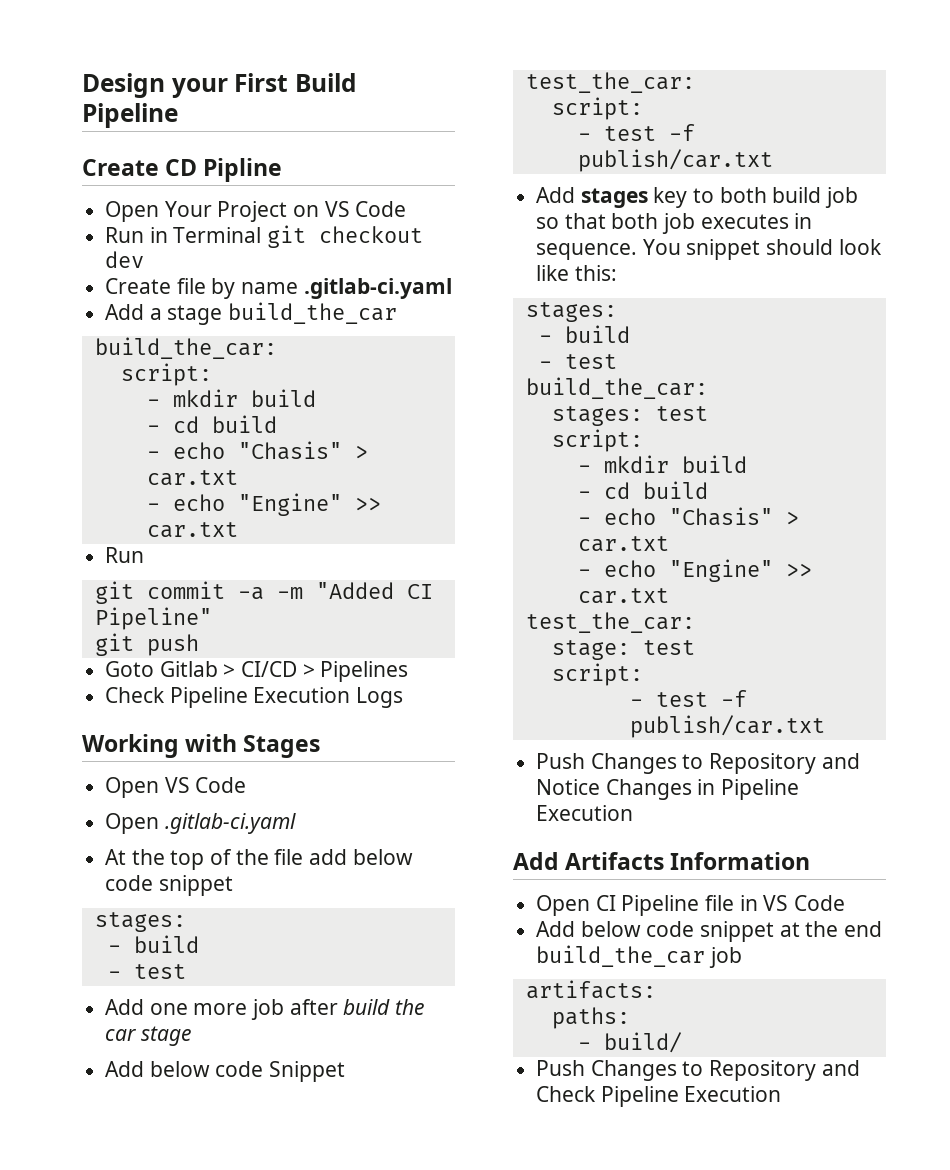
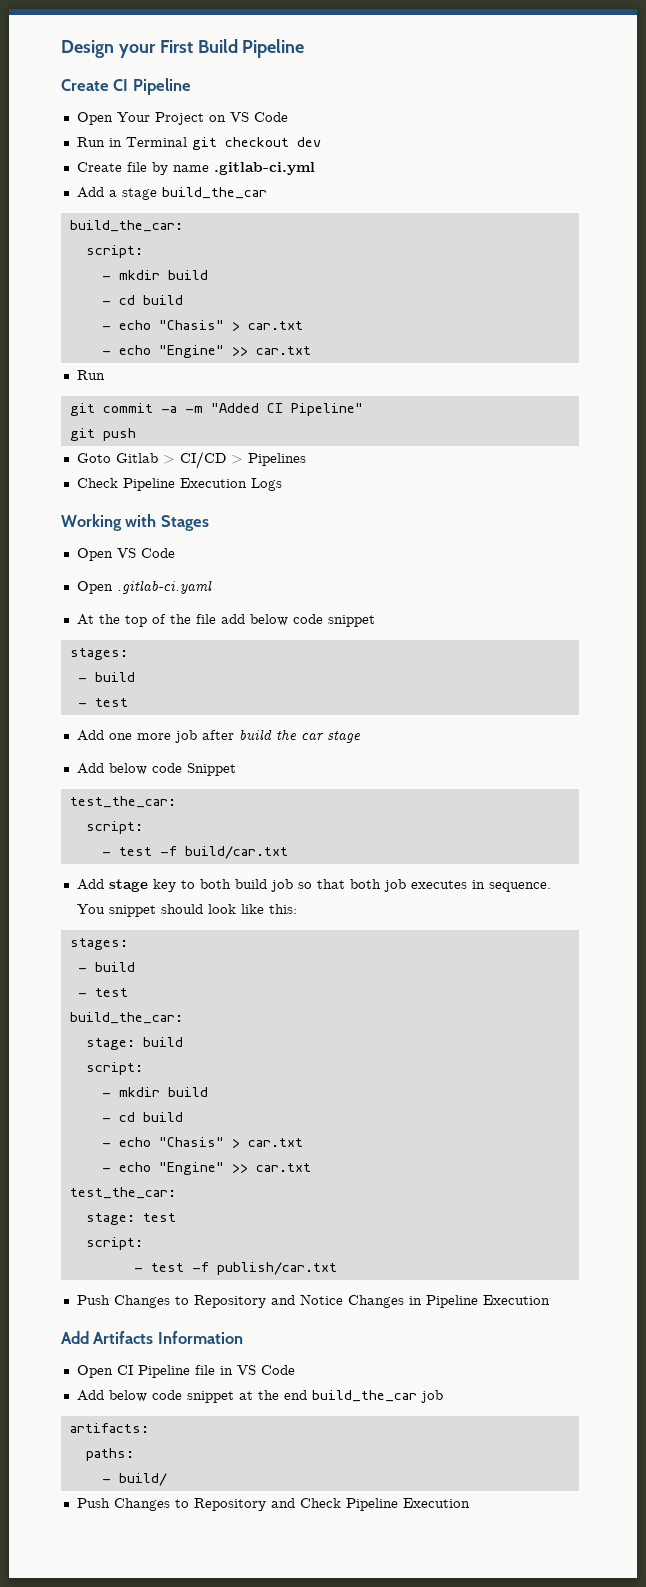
[165,158,283,182] CD Pipline -> [113,78,191,95] CI Pipeline
[303,278,452,299] .gitlab-ci.yaml -> [213,162,315,175] .gitlab-ci.yml
[577,149,773,172] [536,187,648,208] publish/car.txt // Add stages -> [184,846,288,859] [76,879,148,892] build/car.txt // Add stage
[551,406,708,426] stages: test -> [85,1037,183,1050] stage: build

